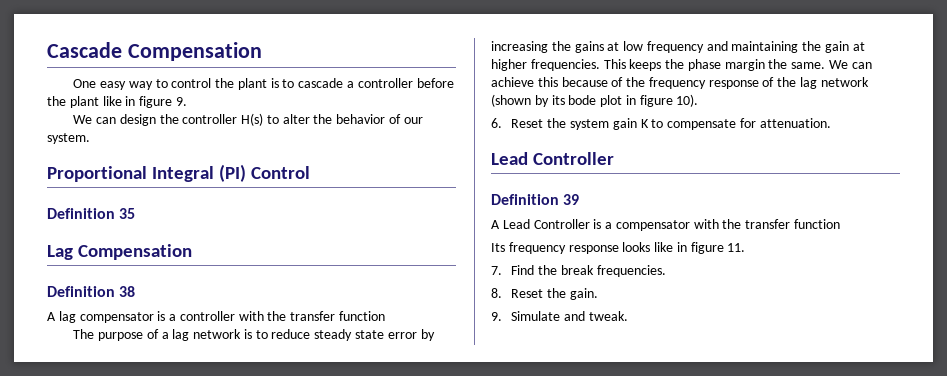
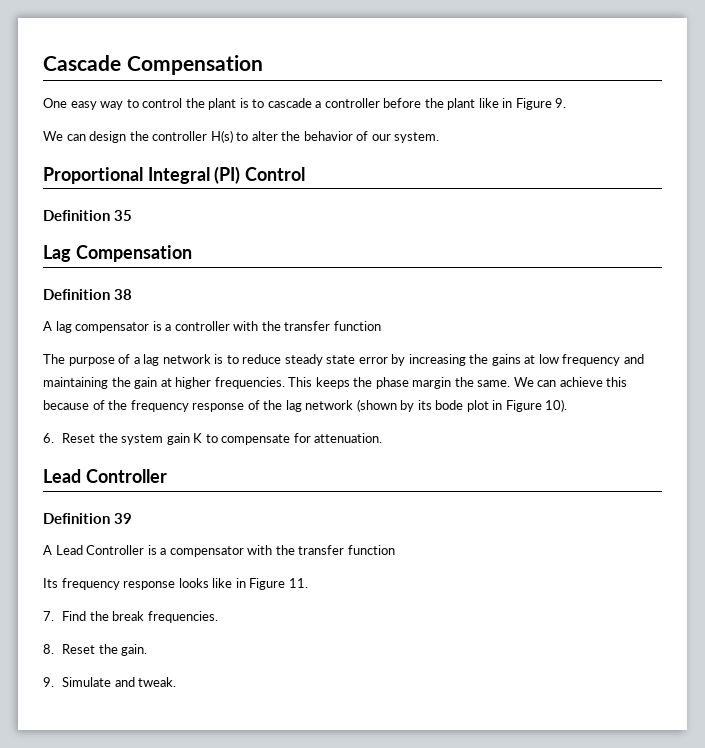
[139,96,173,108] figure -> [515,98,552,110] Figure
[639,95,673,107] figure -> [505,400,542,412] Figure
[690,242,724,254] figure -> [249,578,286,590] Figure

